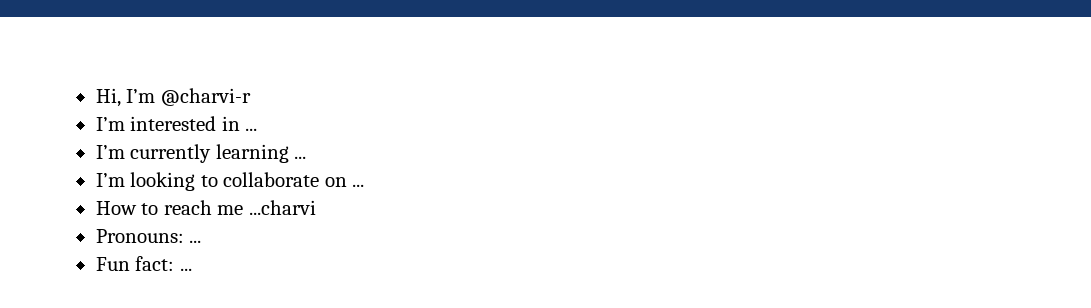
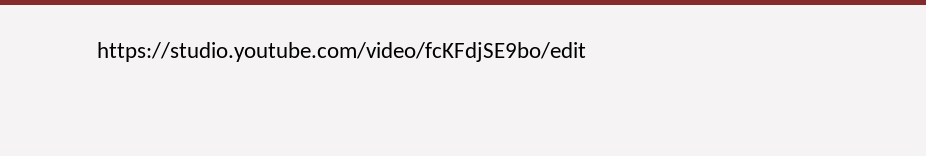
[95,88,251,107] [95,116,258,131] [95,144,307,163] [95,172,365,191] [95,200,316,215] [95,229,202,243] [95,256,192,271] Hi, I’m @charvi-r // I’m interested in ... // I’m currently learning ... // I’m looking to collaborate on ... // How to reach me ...charvi // Pronouns: ... // Fun fact: ... -> [97,42,586,62] https://studio.youtube.com/video/fcKFdjSE9bo/edit

